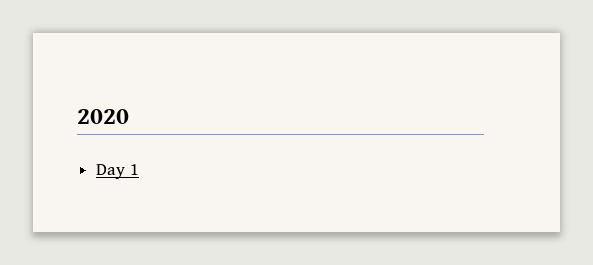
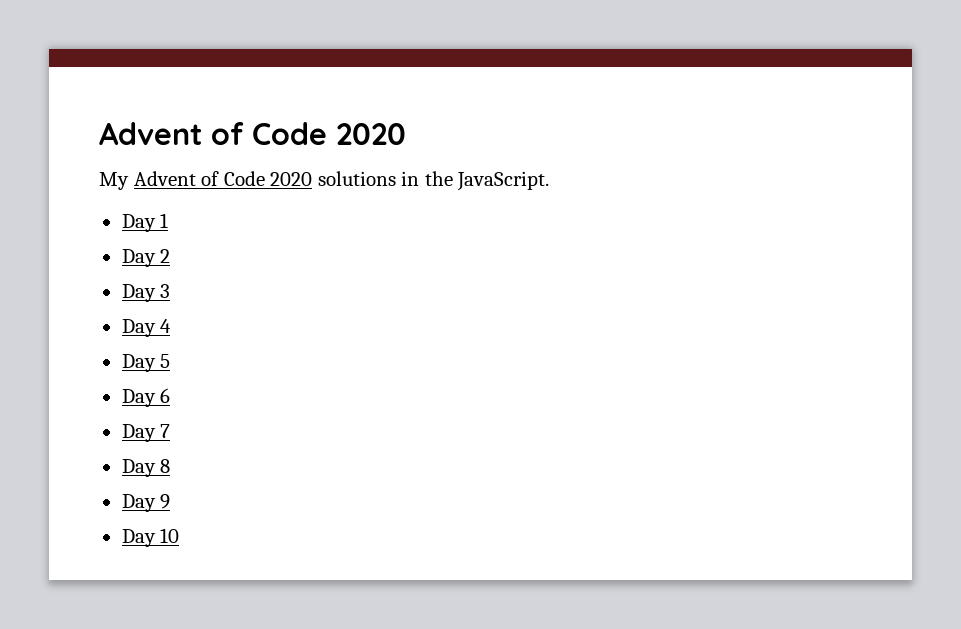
[77,109,129,124] [96,164,139,179] 2020 // Day 1 -> [99,122,406,145] [99,171,550,191] [121,213,169,232] [121,249,171,267] [121,284,171,302] [121,319,172,337] [121,354,171,372] [121,388,171,407] [121,424,171,442] [121,459,171,477] [121,494,171,512] [121,528,180,547] Advent of Code 2020 // My Advent of Code 2020 solutions in the JavaScript. // Day 1 // Day 2 // Day 3 // Day 4 // Day 5 // Day 6 // Day 7 // Day 8 // Day 9 // Day 10

